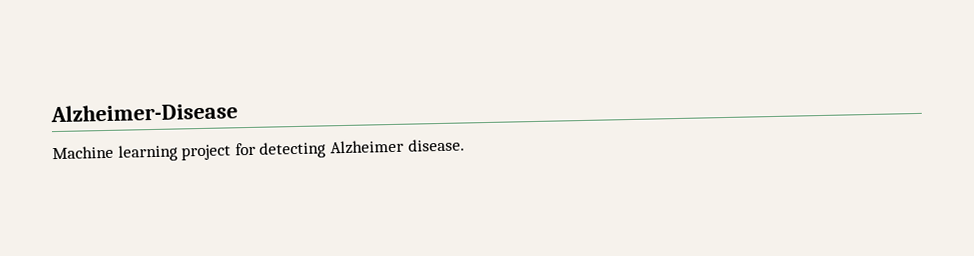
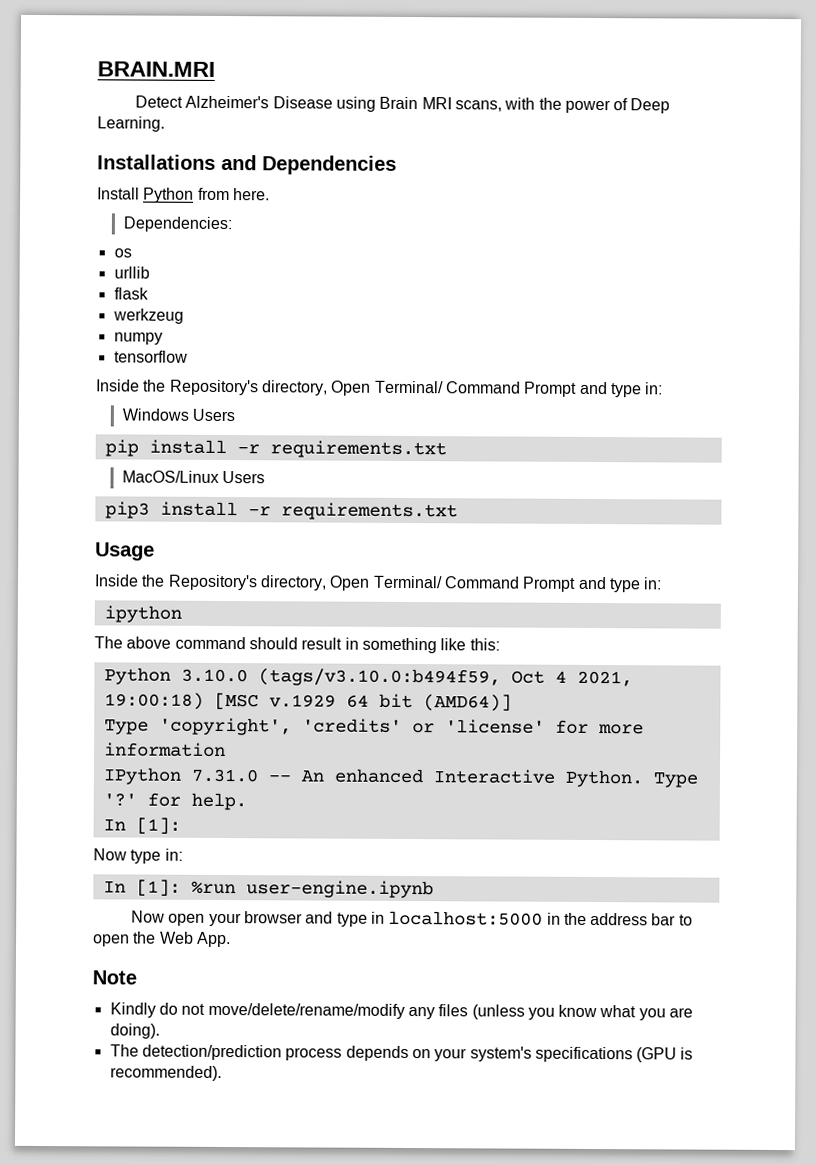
[50,102,238,123] [52,138,465,162] Alzheimer-Disease // Machine learning project for detecting Alzheimer disease. -> [97,61,215,77] [134,95,671,114] [97,116,165,132] [97,154,397,175] [97,187,270,203] [122,216,232,233] [113,248,132,258] [113,266,150,279] [113,287,149,300] [112,308,184,324] [113,332,163,345] [113,350,188,363] [96,379,664,398] [121,408,235,422] [104,439,447,459] [121,470,265,484] [104,501,458,521] [95,542,155,561] [94,574,663,593] [103,605,182,623] [94,636,500,654] [103,667,633,687] [103,692,512,712] [103,717,644,736] [103,742,226,758] [102,767,698,788] [102,792,247,811] [102,817,181,835] [93,848,183,864] [102,879,434,899] [130,910,693,927] [93,931,231,948] [92,970,137,985] [109,1002,694,1021] [109,1023,160,1039] [109,1044,694,1063] [109,1065,222,1081] BRAIN.MRI // Detect Alzheimer's Disease using Brain MRI scans, with the power of Deep Learning. // Installations and Dependencies // Install Python from here. // Dependencies: // os // urllib // flask // werkzeug // numpy // tensorflow // Inside the Repository's directory, Open Terminal/ Command Prompt and type in: // Windows Users // pip install -r requirements.txt // MacOS/Linux Users // pip3 install -r requirements.txt // Usage // Inside the Repository's directory, Open Terminal/ Command Prompt and type in: // ipython // The above command should result in something like this: // Python 3.10.0 (tags/v3.10.0:b494f59, Oct 4 2021, 19:00:18) [MSC v.1929 64 bit (AMD64)] // Type 'copyright', 'credits' or 'license' for more information // IPython 7.31.0 -- An enhanced Interactive Python. Type '?' for help. // In [1]: // Now type in: // In [1]: %run user-engine.ipynb // Now open your browser and type in localhost:5000 in the address bar to open the Web App. // Note // Kindly do not move/delete/rename/modify any files (unless you know what you are doing). // The detection/prediction process depends on your system's specifications (GPU is recommended).

